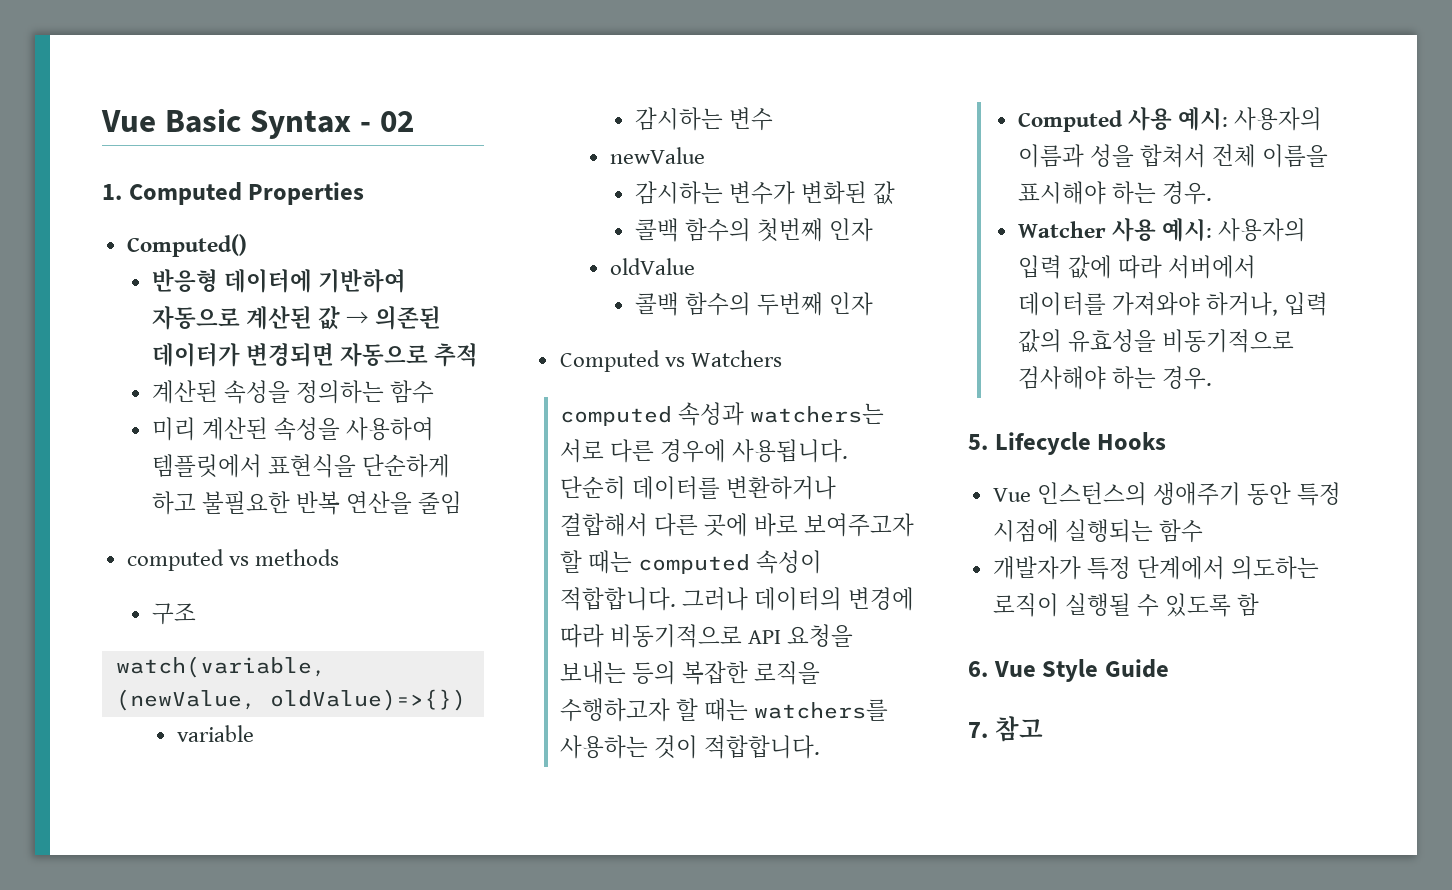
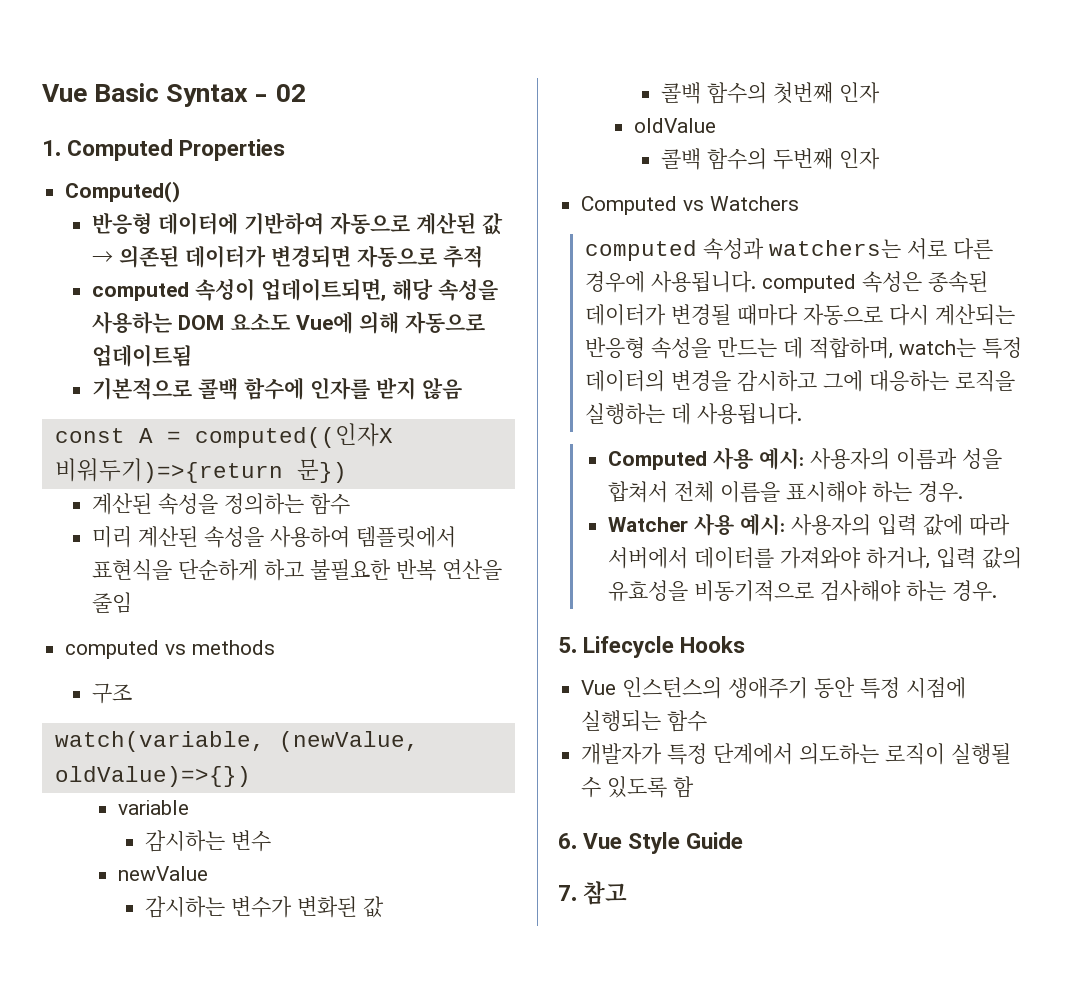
(478, 355) none -> [91,278,498,301] [91,311,485,334] [91,344,192,367] [91,377,462,400] [54,423,393,448] [54,458,347,483] // computed 속성이 업데이트되면, 해당 속성을 사용하는 DOM 요소도 Vue에 의해 자동으로 업데이트됨 // 기본적으로 콜백 함수에 인자를 받지 않음 // const A = computed((인자X 비워두기)=>{return 문})
[560,476,837,500] [560,513,915,537] [560,550,823,574] [560,587,915,611] [560,624,854,648] [560,661,821,685] [560,698,889,722] [560,735,821,759] 단순히 데이터를 변환하거나 결합해서 다른 곳에 바로 보여주고자 할 때는 computed 속성이 적합합니다. 그러나 데이터의 변경에 따라 비동기적으로 API 요청을 보내는 등의 복잡한 로직을 수행하고자 할 때는 watchers를 사용하는 것이 적합합니다. -> [761,271,988,293] [584,304,1015,326] [584,337,1022,359] [584,370,1015,392] [584,403,802,425] computed 속성은 종속된 데이터가 변경될 때마다 자동으로 다시 계산되는 반응형 속성을 만드는 데 적합하며, watch는 특정 데이터의 변경을 감시하고 그에 대응하는 로직을 실행하는 데 사용됩니다.

